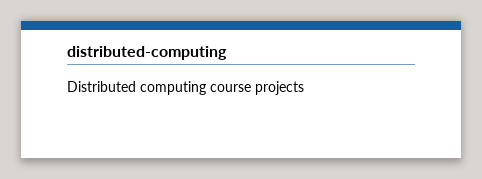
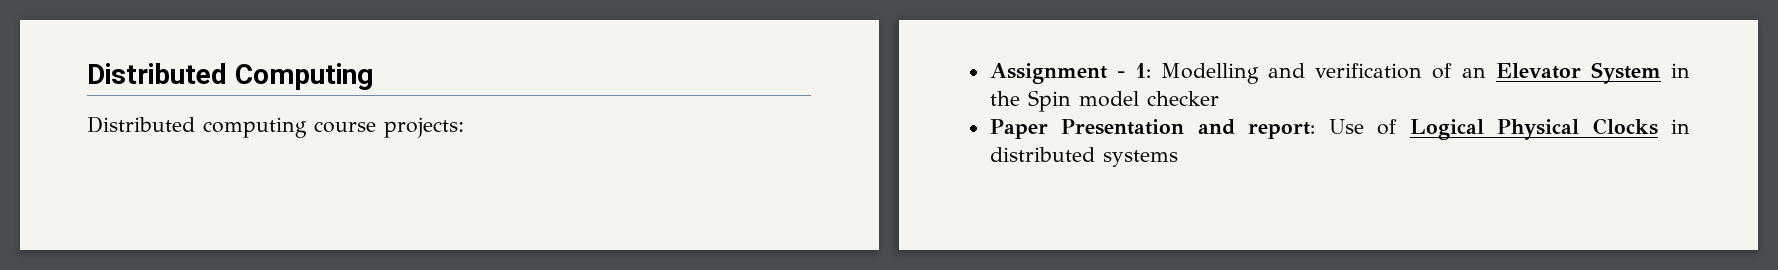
[67,46,227,60] distributed-computing -> [87,63,373,90] Distributed Computing
[255,81,304,95] projects -> [384,117,464,138] [989,62,1690,84] [989,90,1219,112] [989,118,1690,140] [989,147,1178,167] projects: // Assignment - 1: Modelling and verification of an Elevator System in the Spin model checker // Paper Presentation and report: Use of Logical Physical Clocks in distributed systems

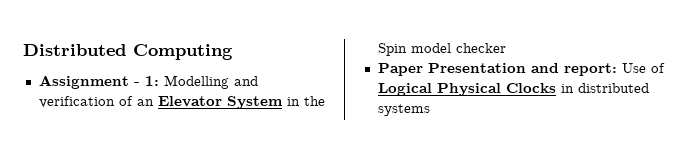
[87,116,464,138] // Distributed computing course projects: -> (233, 52) none

